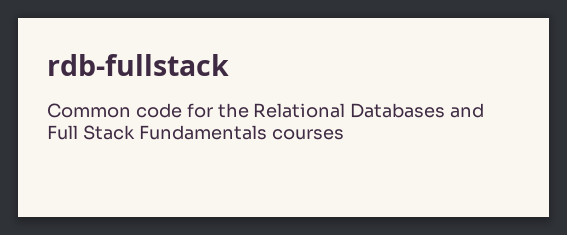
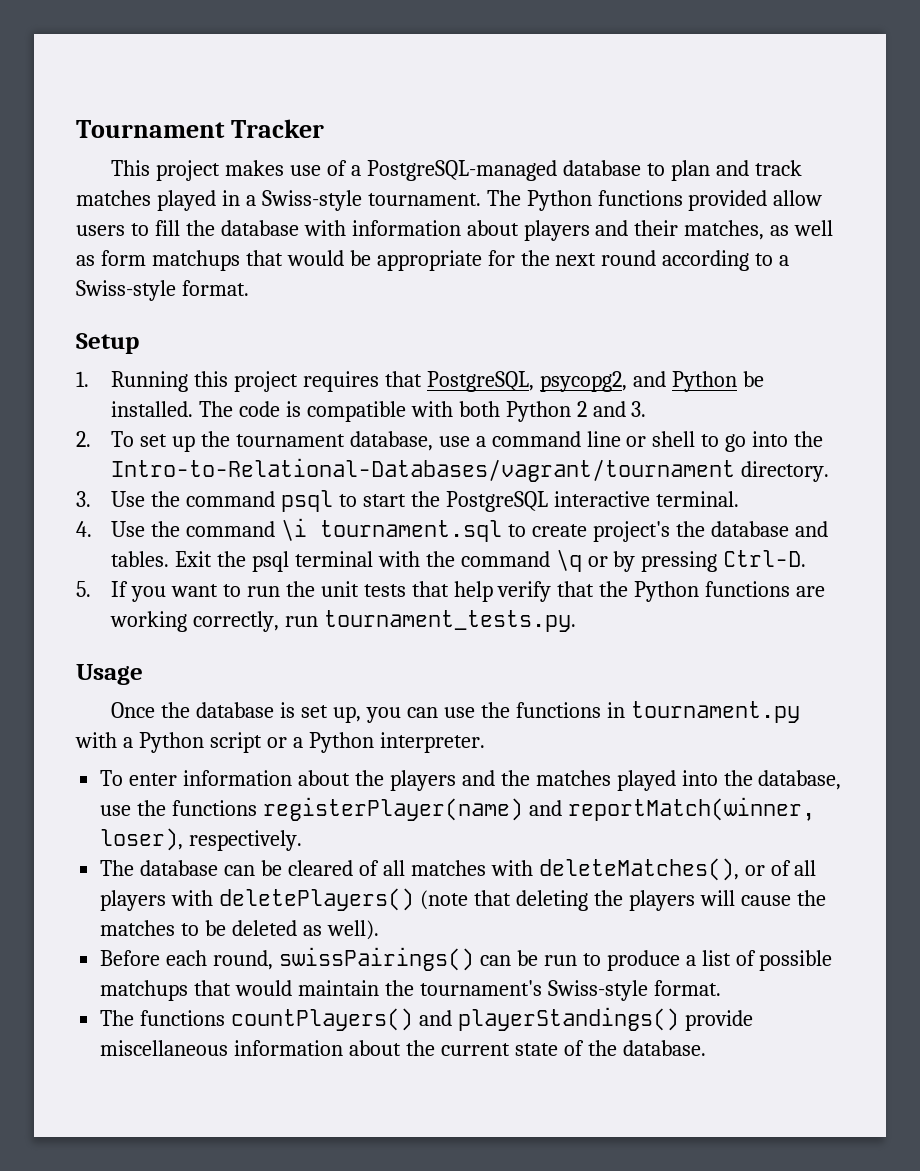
[47,54,229,76] [47,103,485,118] [47,125,344,140] rdb-fullstack // Common code for the Relational Databases and Full Stack Fundamentals courses -> [76,119,324,138] [111,160,802,181] [76,190,823,211] [76,220,834,241] [76,250,790,271] [76,280,249,301] [76,333,139,354] [76,371,764,392] [111,401,647,422] [76,431,824,452] [111,458,830,482] [76,490,739,512] [76,518,828,542] [111,549,807,572] [76,581,826,602] [110,610,576,632] [76,664,143,685] [111,701,800,723] [75,732,485,753] [100,770,842,791] [100,797,815,821] [100,828,303,851] [100,858,817,881] [100,888,826,911] [100,920,379,940] [100,947,833,971] [100,980,721,1001] [100,1007,753,1031] [100,1040,706,1056] Tournament Tracker // This project makes use of a PostgreSQL-managed database to plan and track matches played in a Swiss-style tournament. The Python functions provided allow users to fill the database with information about players and their matches, as well as form matchups that would be appropriate for the next round according to a Swiss-style format. // Setup // 1. Running this project requires that PostgreSQL, psycopg2, and Python be installed. The code is compatible with both Python 2 and 3. // 2. To set up the tournament database, use a command line or shell to go into the Intro-to-Relational-Databases/vagrant/tournament directory. // 3. Use the command psql to start the PostgreSQL interactive terminal. // 4. Use the command \i tournament.sql to create project's the database and tables. Exit the psql terminal with the command \q or by pressing Ctrl-D. // 5. If you want to run the unit tests that help verify that the Python functions are working correctly, run tournament_tests.py. // Usage // Once the database is set up, you can use the functions in tournament.py with a Python script or a Python interpreter. // To enter information about the players and the matches played into the database, use the functions registerPlayer(name) and reportMatch(winner, loser), respectively. // The database can be cleared of all matches with deleteMatches(), or of all players with deletePlayers() (note that deleting the players will cause the matches to be deleted as well). // Before each round, swissPairings() can be run to produce a list of possible matchups that would maintain the tournament's Swiss-style format. // The functions countPlayers() and playerStandings() provide miscellaneous information about the current state of the database.

